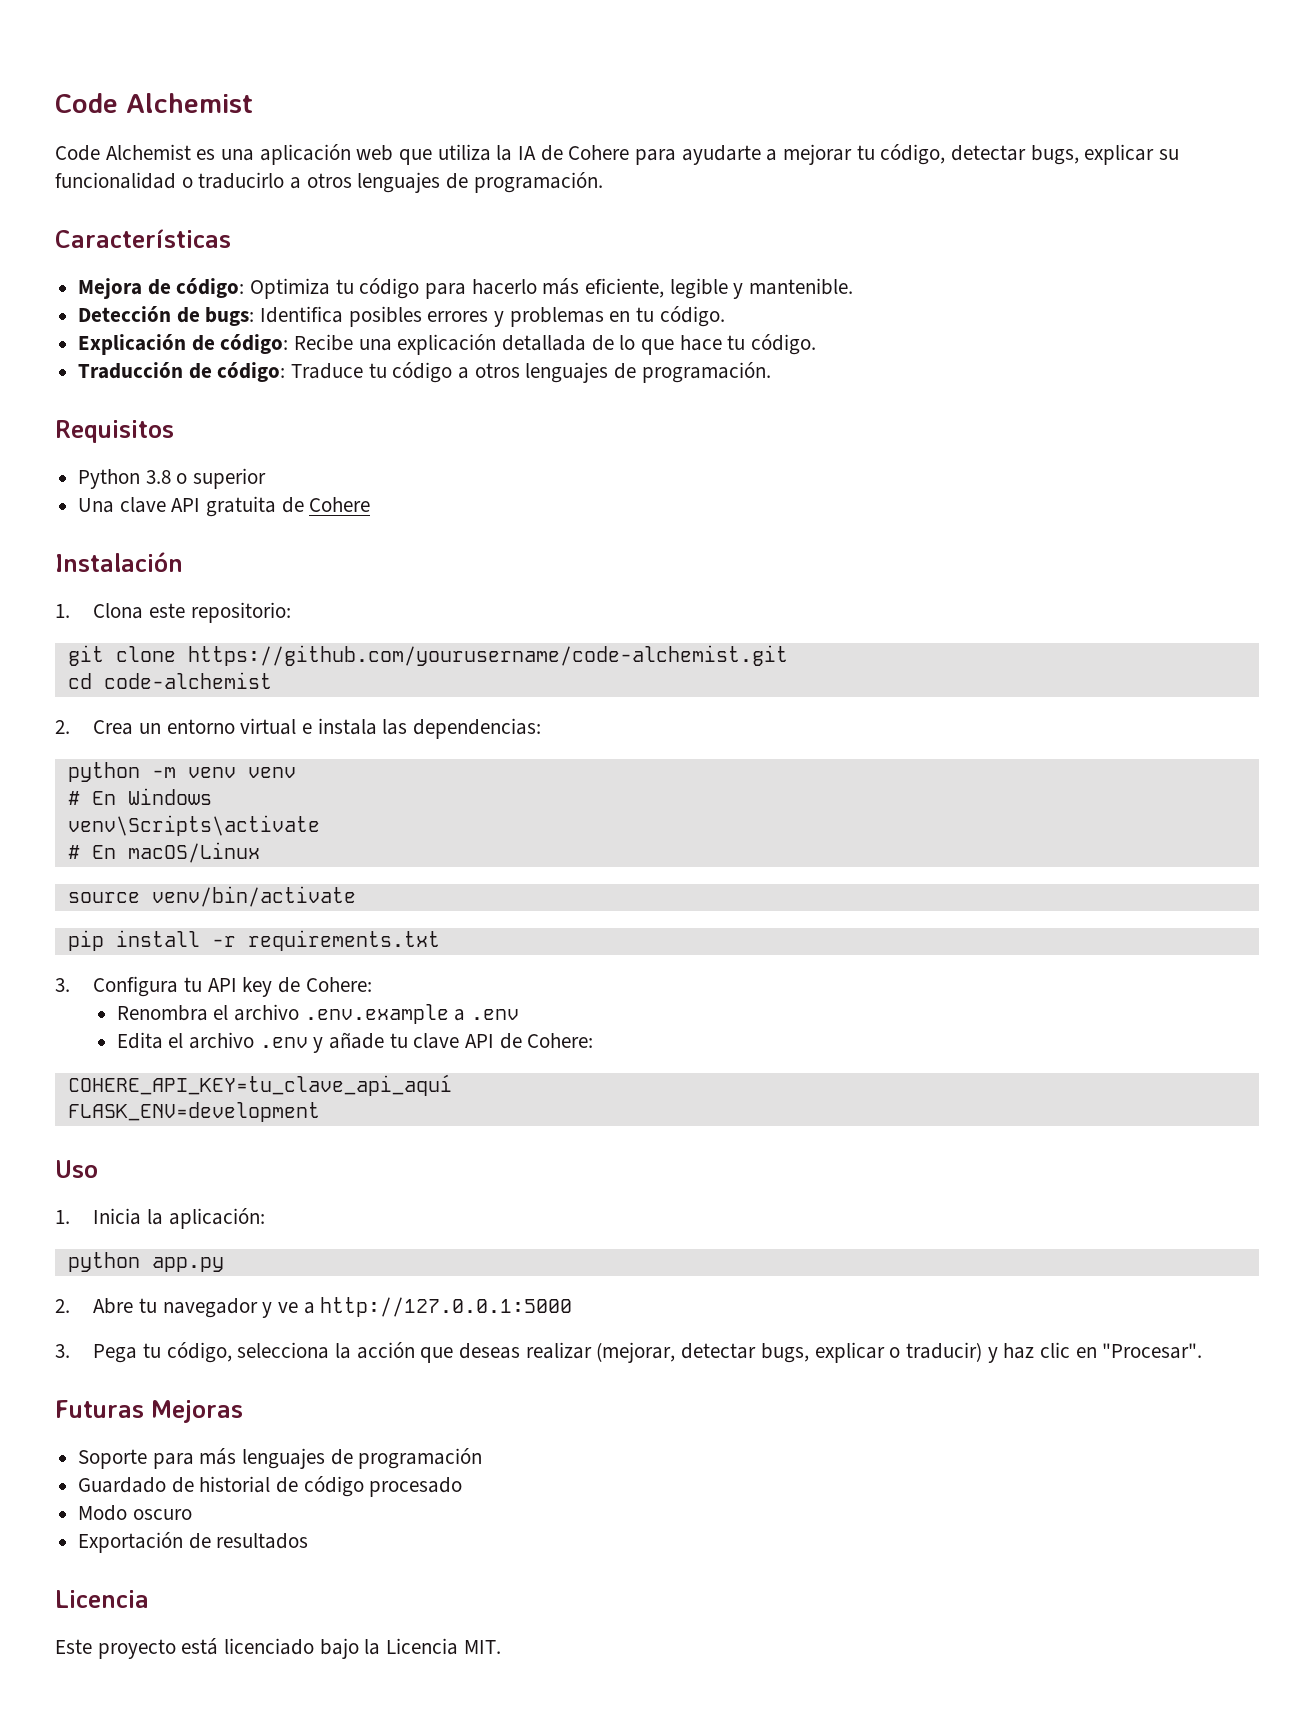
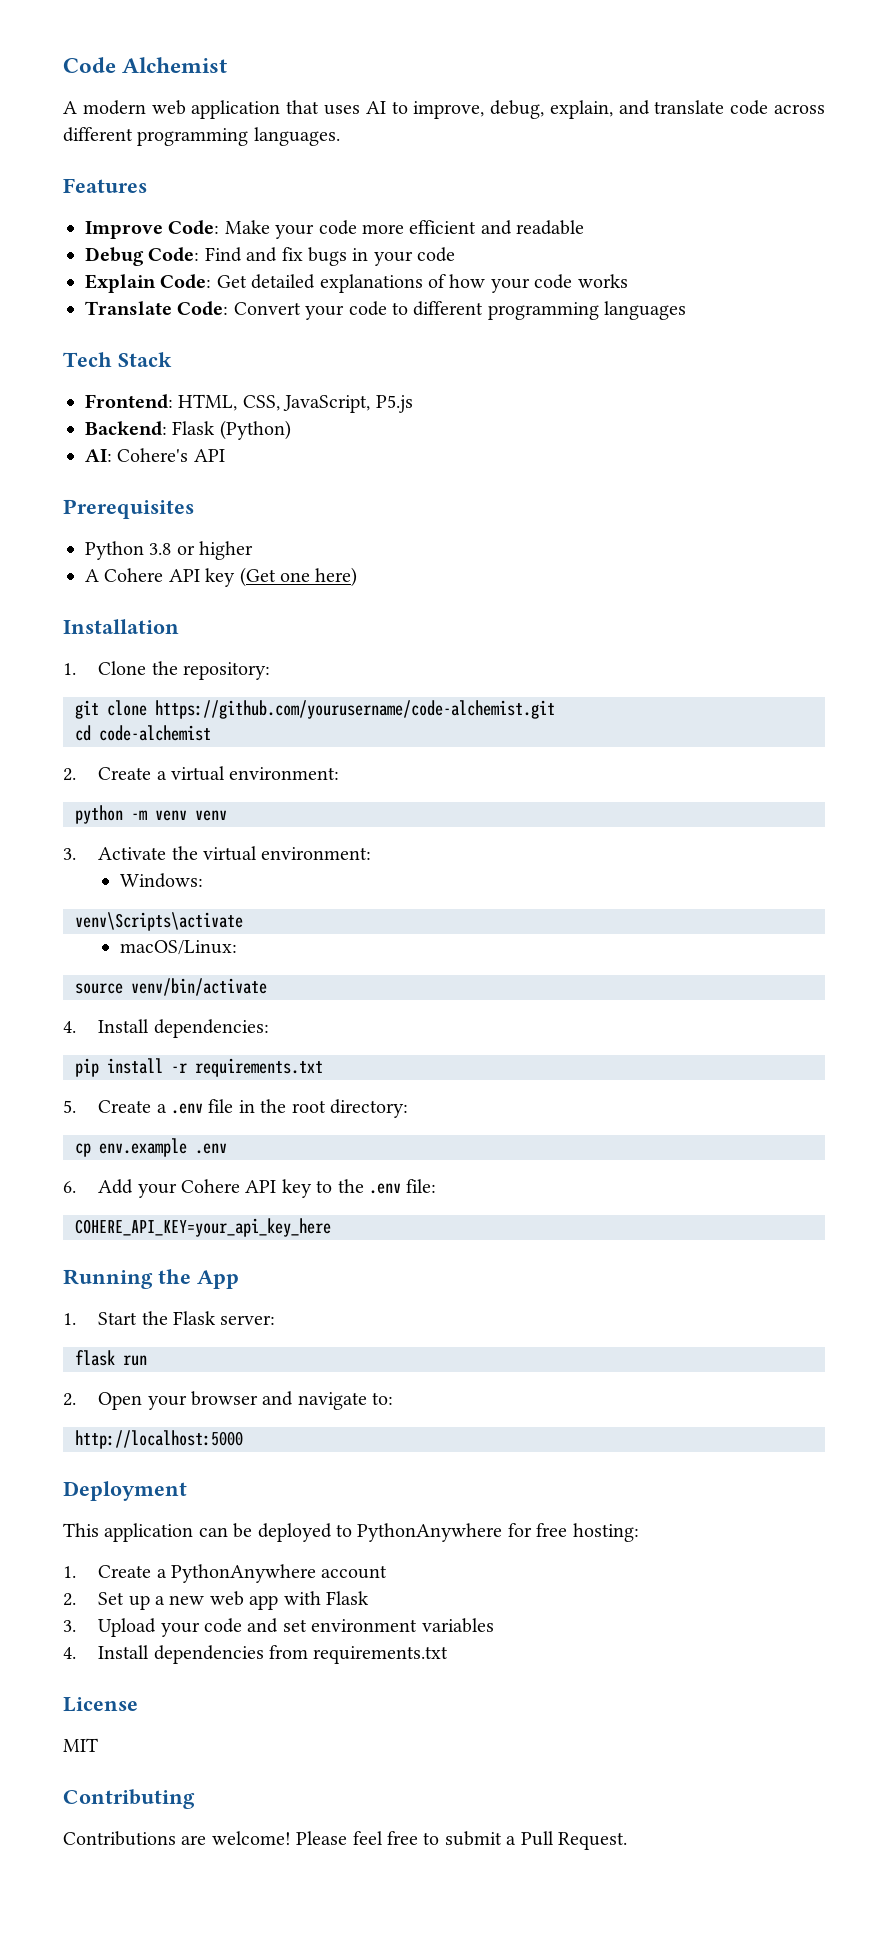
[55,144,1180,165] [55,172,603,193] [55,229,231,248] [78,278,854,299] [78,306,725,327] [78,334,817,355] [78,362,771,383] [55,420,174,443] [78,468,267,489] [78,496,371,517] [55,552,183,572] [55,602,291,623] Code Alchemist es una aplicación web que utiliza la IA de Cohere para ayudarte a mejorar tu código, detectar bugs, explicar su funcionalidad o traducirlo a otros lenguajes de programación. // Características // Mejora de código: Optimiza tu código para hacerlo más eficiente, legible y mantenible. // Detección de bugs: Identifica posibles errores y problemas en tu código. // Explicación de código: Recibe una explicación detallada de lo que hace tu código. // Traducción de código: Traduce tu código a otros lenguajes de programación. // Requisitos // Python 3.8 o superior // Una clave API gratuita de Cohere // Instalación // 1. Clona este repositorio: -> [63,100,826,119] [63,127,340,146] [63,178,147,193] [85,220,585,239] [85,247,456,266] [85,274,628,293] [85,301,687,320] [63,352,172,367] [85,394,413,413] [85,420,291,440] [85,448,225,462] [63,499,194,519] [85,541,254,560] [85,567,358,587] [63,619,179,634] [63,661,271,680] A modern web application that uses AI to improve, debug, explain, and translate code across different programming languages. // Features // Improve Code: Make your code more efficient and readable // Debug Code: Find and fix bugs in your code // Explain Code: Get detailed explanations of how your code works // Translate Code: Convert your code to different programming languages // Tech Stack // Frontend: HTML, CSS, JavaScript, P5.js // Backend: Flask (Python) // AI: Cohere's API // Prerequisites // Python 3.8 or higher // A Cohere API key (Get one here) // Installation // 1. Clone the repository:
[93,718,542,739] [67,762,296,782] [67,788,212,805] [67,815,320,836] [67,842,260,863] Crea un entorno virtual e instala las dependencias: // python -m venv venv // # En Windows // venv\Scripts\activate // # En macOS/Linux -> [98,766,340,781] [75,805,227,824] [63,846,372,861] [120,873,204,888] [75,912,243,931] [120,940,238,955] Create a virtual environment: // python -m venv venv // 3. Activate the virtual environment: // Windows: // venv\Scripts\activate // macOS/Linux:
(356, 896) none -> [63,1019,269,1038] // 4. Install dependencies:
[55,976,372,997] [116,1004,519,1024] [116,1032,594,1053] [67,1074,452,1096] [67,1102,320,1122] [55,1160,98,1178] [55,1208,265,1229] [67,1252,224,1272] [55,1297,573,1318] [55,1342,1203,1363] [55,1400,243,1423] [78,1448,483,1469] [78,1476,463,1497] [78,1505,192,1521] [78,1532,309,1553] [55,1590,149,1608] [55,1638,501,1659] 3. Configura tu API key de Cohere: // Renombra el archivo .env.example a .env // Edita el archivo .env y añade tu clave API de Cohere: // COHERE_API_KEY=tu_clave_api_aquí // FLASK_ENV=development // Uso // 1. Inicia la aplicación: // python app.py // 2. Abre tu navegador y ve a http://127.0.0.1:5000 // 3. Pega tu código, selecciona la acción que deseas realizar (mejorar, detectar bugs, explicar o traducir) y haz clic en "Procesar". // Futuras Mejoras // Soporte para más lenguajes de programación // Guardado de historial de código procesado // Modo oscuro // Exportación de resultados // Licencia // Este proyecto está licenciado bajo la Licencia MIT. -> [63,1099,409,1118] [75,1138,227,1157] [63,1179,437,1198] [75,1218,331,1237] [63,1269,239,1289] [63,1311,276,1325] [75,1350,147,1366] [63,1391,394,1410] [75,1430,243,1449] [63,1481,187,1501] [63,1523,639,1542] [63,1564,388,1583] [63,1591,370,1610] [63,1618,494,1637] [63,1645,449,1664] [63,1697,138,1712] [63,1738,98,1752] [63,1789,195,1809] [63,1831,627,1850] 5. Create a .env file in the root directory: // cp env.example .env // 6. Add your Cohere API key to the .env file: // COHERE_API_KEY=your_api_key_here // Running the App // 1. Start the Flask server: // flask run // 2. Open your browser and navigate to: // http://localhost:5000 // Deployment // This application can be deployed to PythonAnywhere for free hosting: // 1. Create a PythonAnywhere account // 2. Set up a new web app with Flask // 3. Upload your code and set environment variables // 4. Install dependencies from requirements.txt // License // MIT // Contributing // Contributions are welcome! Please feel free to submit a Pull Request.

